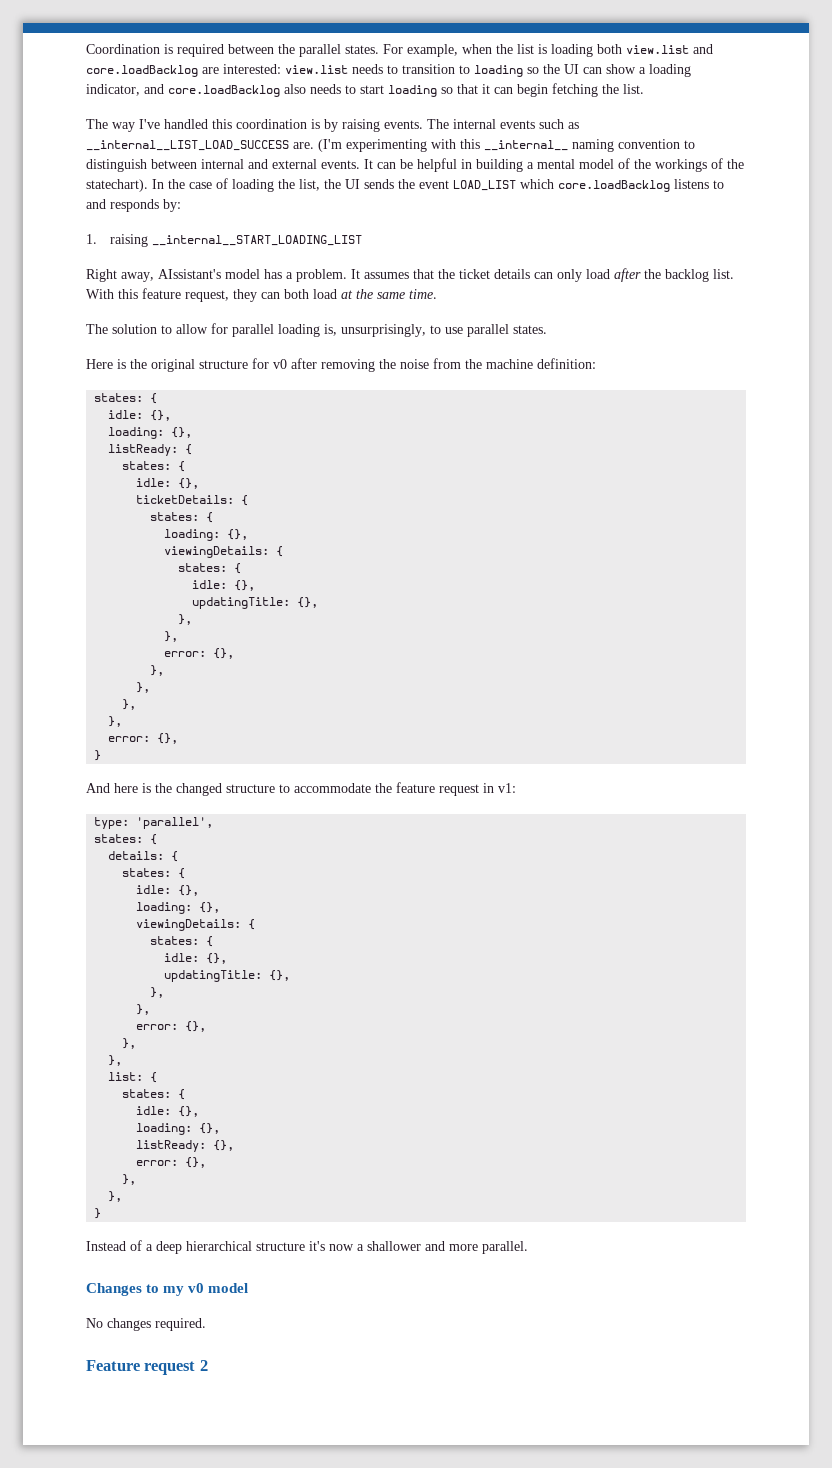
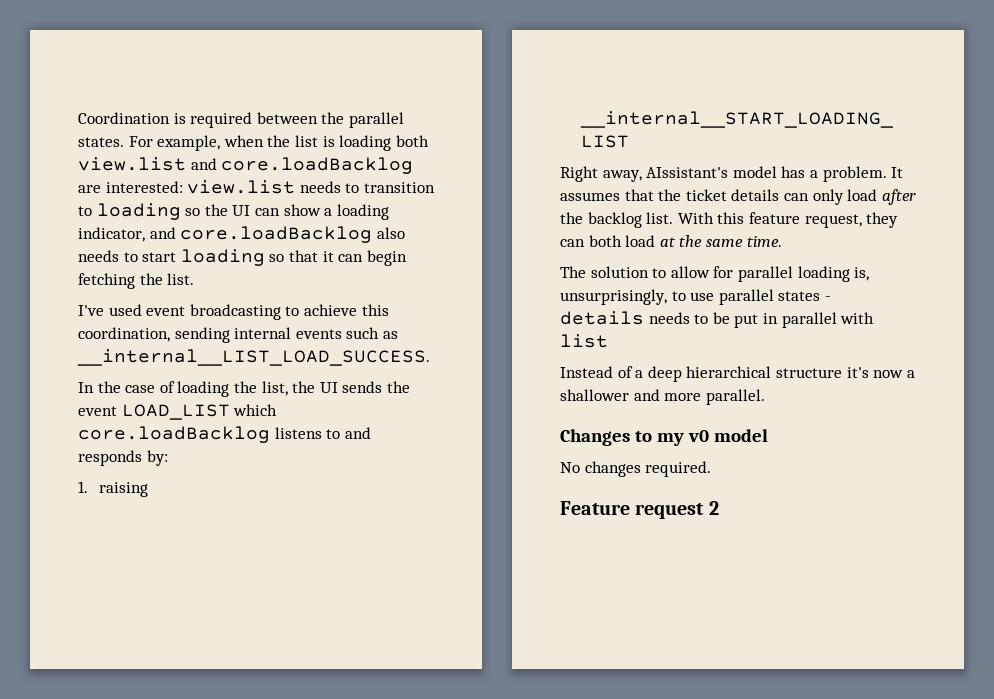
[86,119,579,132] [86,139,695,152] [86,158,744,172] [86,179,148,192] The way I've handled this coordination is by raising events. The internal events such as __internal__LIST_LOAD_SUCCESS are. (I'm experimenting with this __internal__ naming convention to distinguish between internal and external events. It can be helpful in building a mental model of the workings of the statechart). -> [78,304,389,320] [78,327,398,343] [77,349,430,366] I've used event broadcasting to achieve this coordination, sending internal events such as __internal__LIST_LOAD_SUCCESS. //
[513,325,547,334] [86,358,596,372] [94,393,158,404] [108,410,172,421] [108,427,193,439] [108,444,193,456] [122,461,186,472] [136,478,200,489] [136,495,249,506] [150,512,214,523] [164,529,249,541] [164,546,284,558] [178,563,242,574] [192,580,256,591] [192,597,319,609] [178,614,193,625] [164,631,179,642] [164,648,235,659] [150,665,165,676] [136,682,151,693] [122,699,137,710] [108,716,123,727] [108,733,179,744] [94,750,102,761] [86,782,516,796] [94,817,214,829] [94,834,158,845] [108,851,179,862] [122,868,186,879] [136,885,200,896] [136,902,221,914] [136,919,256,931] [150,936,214,947] [164,953,228,964] [164,970,291,982] [150,987,165,998] [136,1004,151,1015] [136,1021,207,1032] [122,1038,137,1049] [108,1055,123,1066] [108,1072,158,1083] [122,1089,186,1100] [136,1106,200,1117] [136,1123,221,1135] [136,1140,235,1152] [136,1157,207,1168] [122,1174,137,1185] [108,1191,123,1202] [94,1208,102,1219] states. // Here is the original structure for v0 after removing the noise from the machine definition: // states: { // idle: {}, // loading: {}, // listReady: { // states: { // idle: {}, // ticketDetails: { // states: { // loading: {}, // viewingDetails: { // states: { // idle: {}, // updatingTitle: {}, // }, // }, // error: {}, // }, // }, // }, // }, // error: {}, // } // And here is the changed structure to accommodate the feature request in v1: // type: 'parallel', // states: { // details: { // states: { // idle: {}, // loading: {}, // viewingDetails: { // states: { // idle: {}, // updatingTitle: {}, // }, // }, // error: {}, // }, // }, // list: { // states: { // idle: {}, // loading: {}, // listReady: {}, // error: {}, // }, // }, // } -> [778,291,831,301] [560,311,875,328] [560,334,608,348] states - details needs to be put in parallel with list

